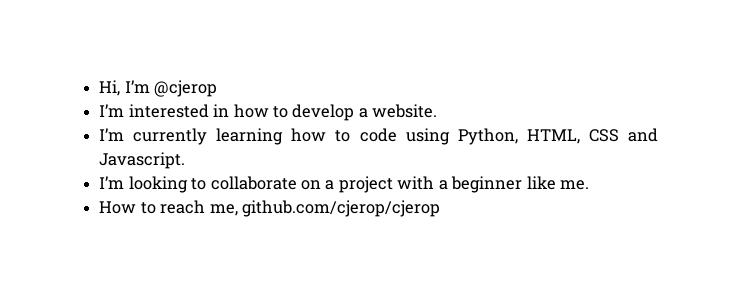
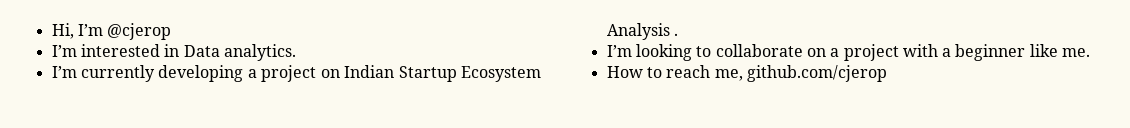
[233,104,438,121] [99,128,659,145] [99,152,186,169] how to develop a website. // I’m currently learning how to code using Python, HTML, CSS and Javascript. -> [183,44,296,61] [51,65,541,82] [606,23,678,40] Data analytics. // I’m currently developing a project on Indian Startup Ecosystem Analysis .
[241,200,440,217] github.com/cjerop/cjerop -> [746,65,887,82] github.com/cjerop

